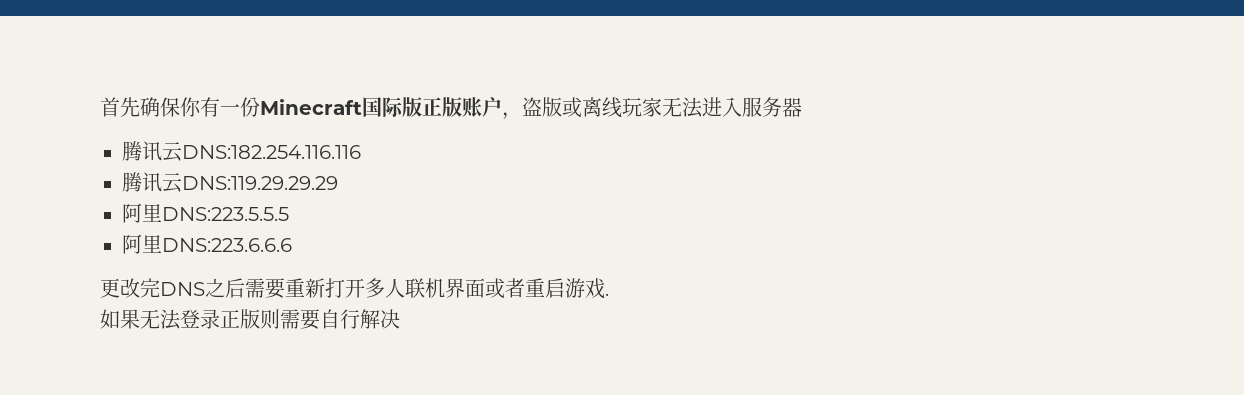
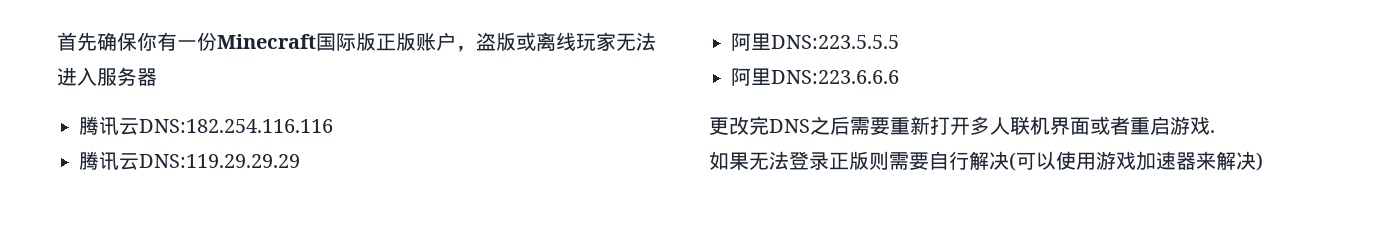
(400, 319) none -> [1009,151,1263,171] (可以使用游戏加速器来解决)

